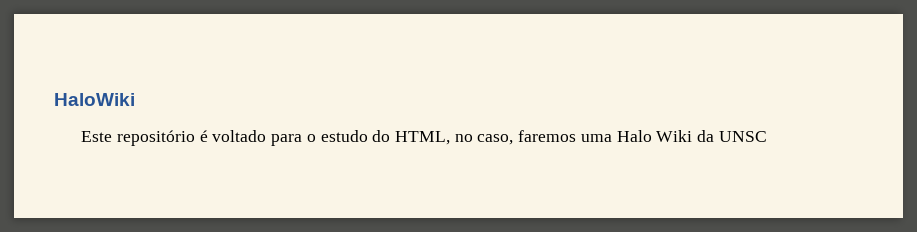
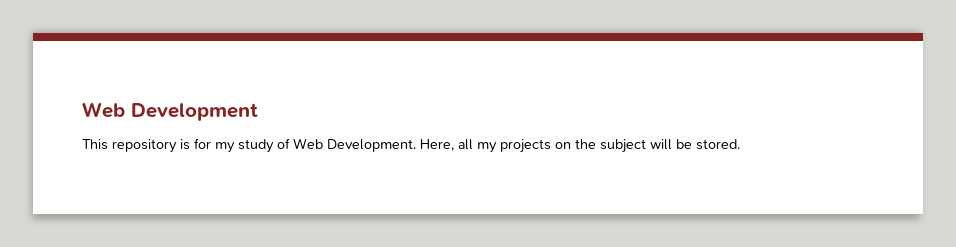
[54,93,135,106] [81,130,767,146] HaloWiki // Este repositório é voltado para o estudo do HTML, no caso, faremos uma Halo Wiki da UNSC -> [82,102,258,121] [82,138,740,153] Web Development // This repository is for my study of Web Development. Here, all my projects on the subject will be stored.

